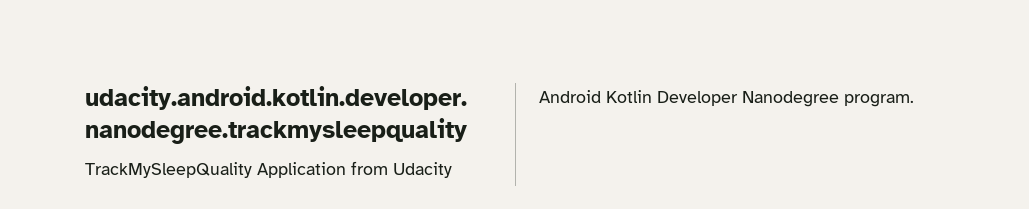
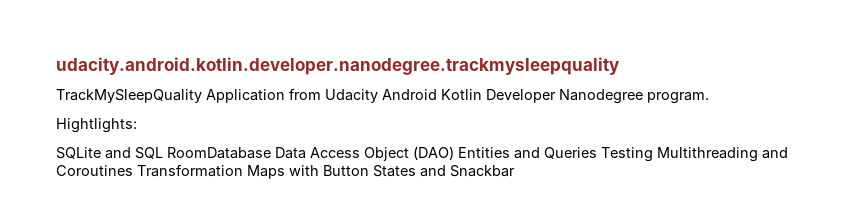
(914, 100) none -> [56,118,137,133] [56,146,788,162] [56,164,515,179] // Hightlights: // SQLite and SQL RoomDatabase Data Access Object (DAO) Entities and Queries Testing Multithreading and Coroutines Transformation Maps with Button States and Snackbar

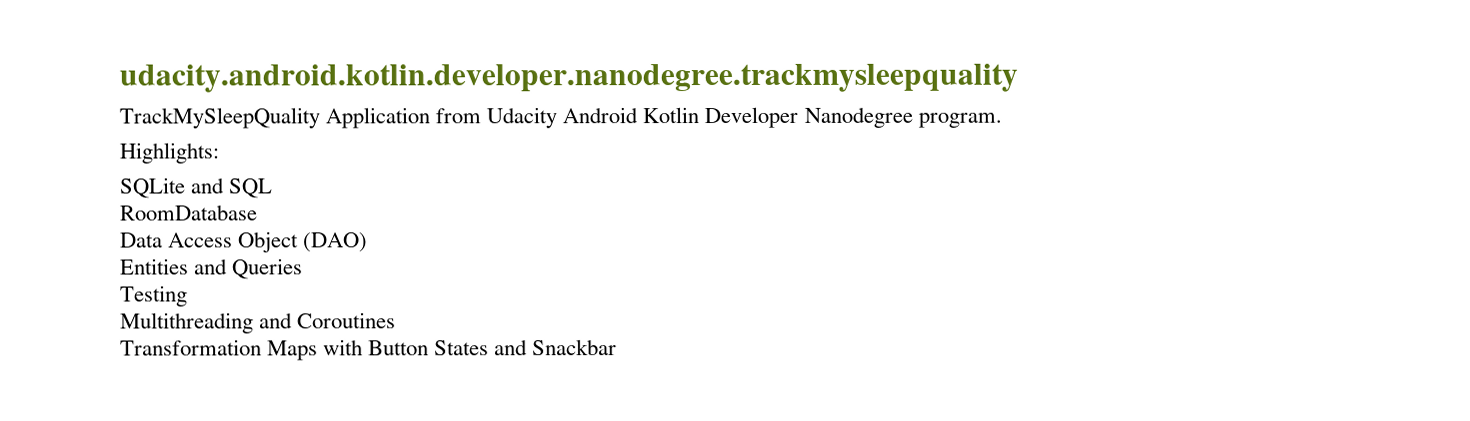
[56,118,137,133] Hightlights: -> [119,142,219,164] Highlights:
(163, 153) none -> (273, 188) //
(271, 153) none -> (258, 212) //
(454, 153) none -> (369, 242) //
(597, 153) none -> (304, 269) //
(653, 154) none -> (188, 296) //
(133, 170) none -> (397, 320) //

